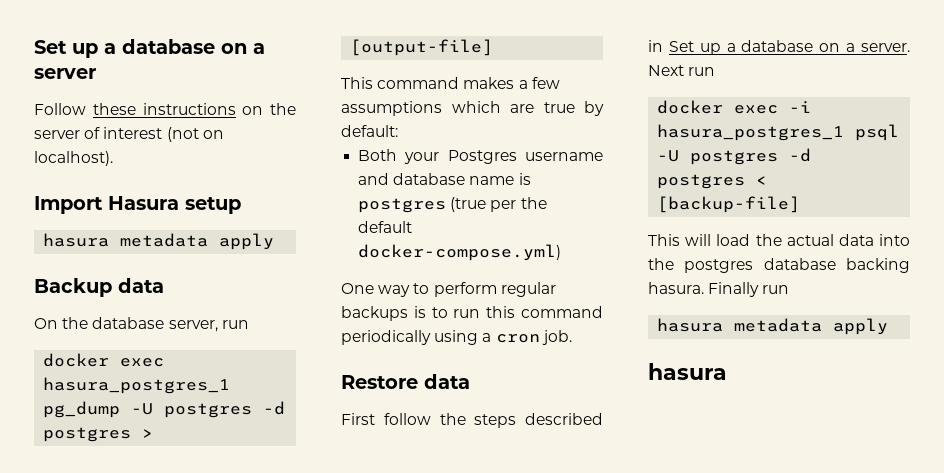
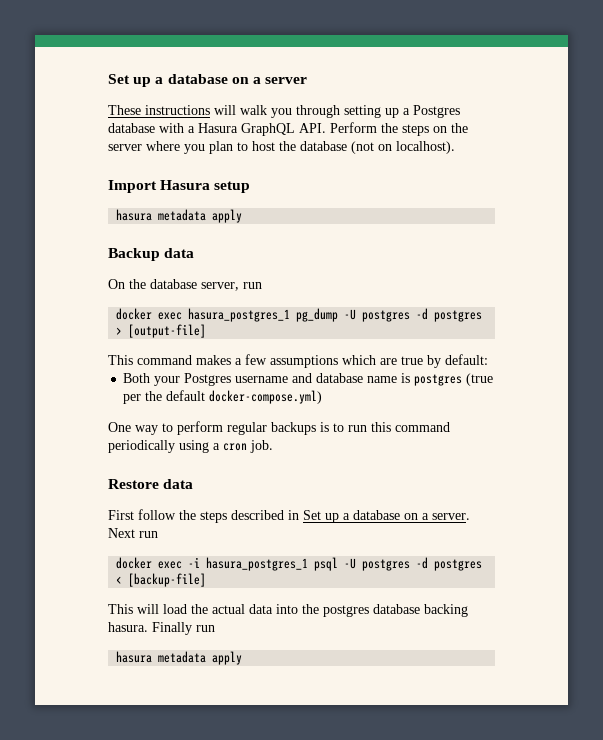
[34,103,296,115] [34,127,163,139] Follow these instructions on the server of interest -> [108,105,460,118] [108,122,468,136] [108,141,347,154] These instructions will walk you through setting up a Postgres database with a Hasura GraphQL API. Perform the steps on the server where you plan to host the database
[648,363,727,380] // hasura -> (243, 658) none

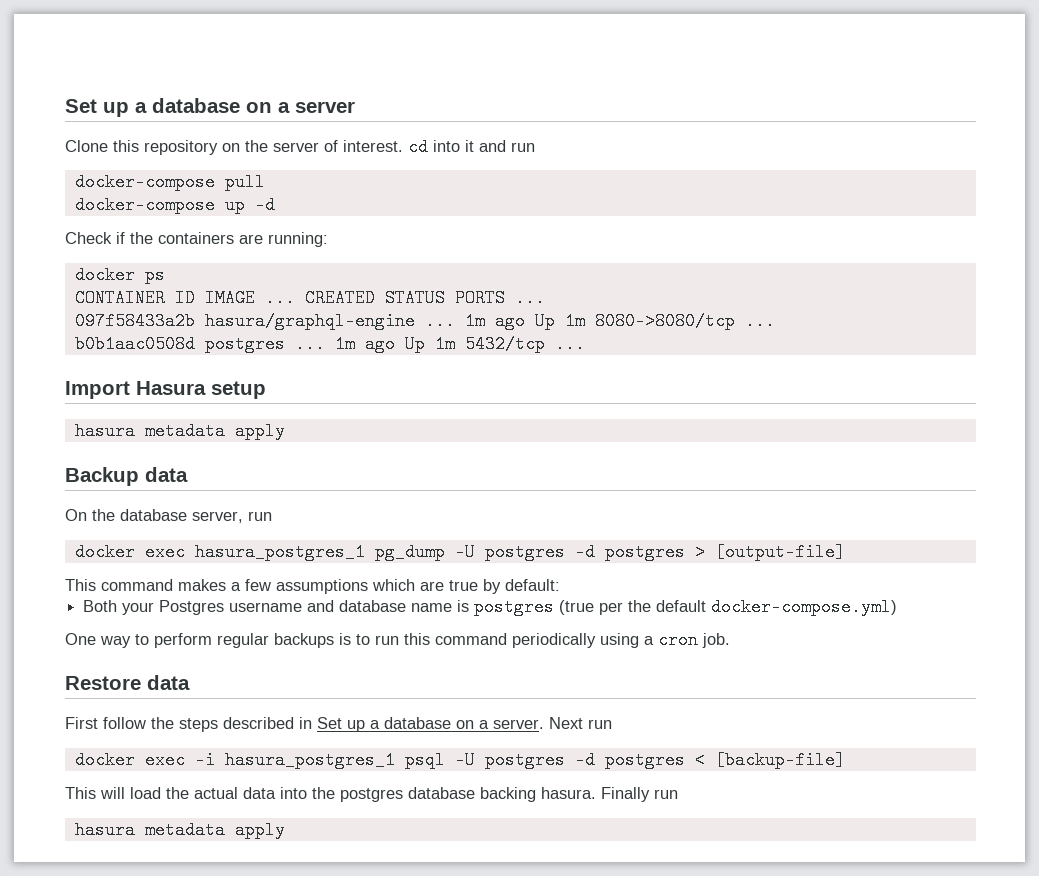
[108,105,460,118] [108,122,468,136] [108,141,455,154] These instructions will walk you through setting up a Postgres database with a Hasura GraphQL API. Perform the steps on the server where you plan to host the database (not on localhost). -> [65,138,535,156] [74,173,265,191] [74,196,275,214] [65,232,328,247] [74,266,165,284] [74,289,545,307] [74,312,775,330] [74,335,585,353] Clone this repository on the server of interest. cd into it and run // docker-compose pull // docker-compose up -d // Check if the containers are running: // docker ps // CONTAINER ID IMAGE ... CREATED STATUS PORTS ... // 097f58433a2b hasura/graphql-engine ... 1m ago Up 1m 8080->8080/tcp ... // b0b1aac0508d postgres ... 1m ago Up 1m 5432/tcp ...

